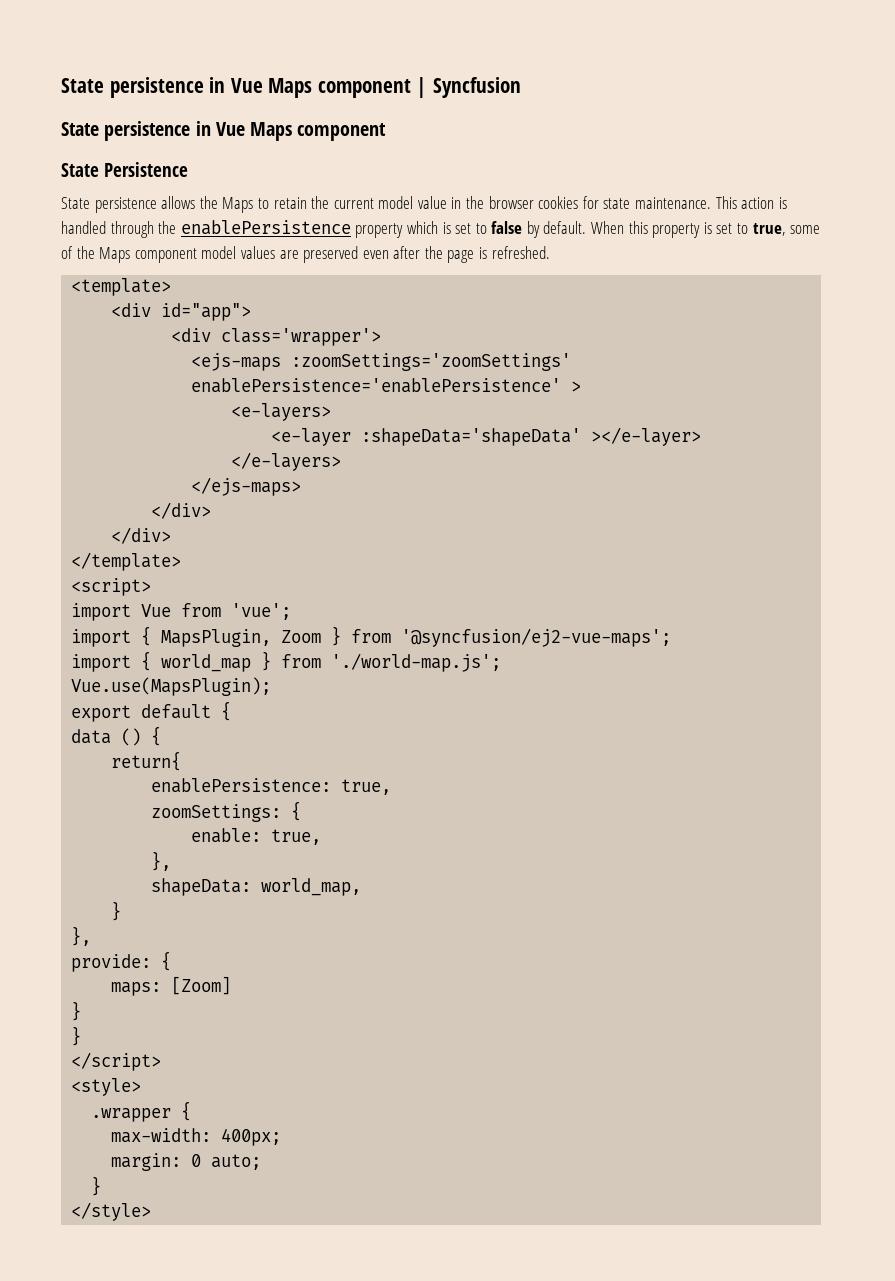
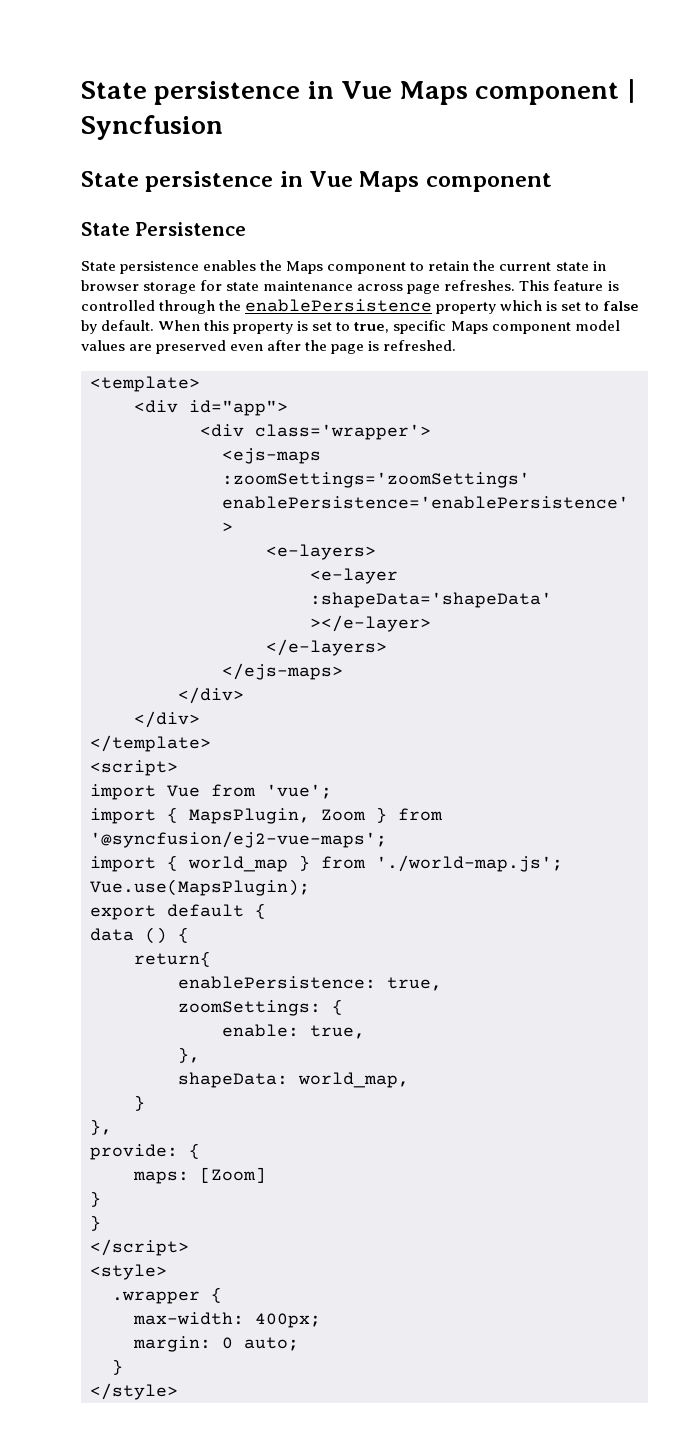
[161,196,254,213] allows the Maps -> [203,260,407,274] enables the Maps component
[378,196,787,209] [61,221,106,234] model value in the browser cookies for state maintenance. This action is handled -> [555,261,606,271] [81,280,619,294] [81,300,155,311] state in browser storage for state maintenance across page refreshes. This feature is controlled
[790,225,821,234] [61,246,95,259] some of the -> [393,320,447,334] specific

